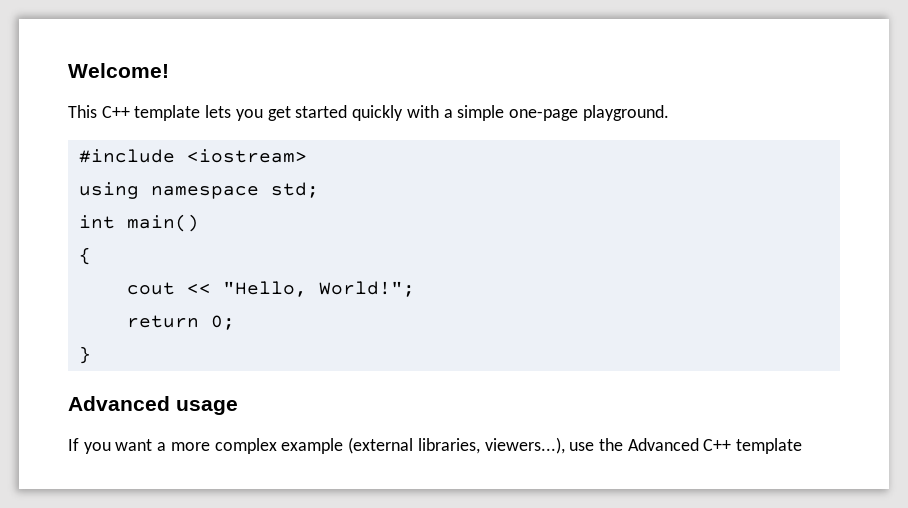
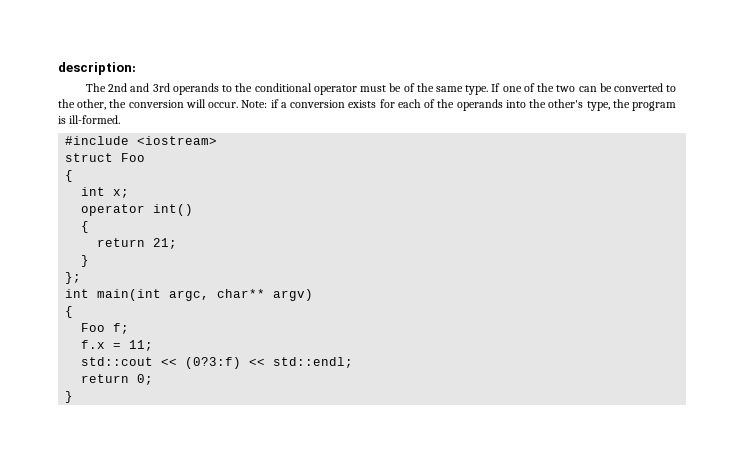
[68,63,169,78] [68,105,669,121] [78,149,307,163] [78,182,319,199] [78,214,199,232] [78,247,91,265] [126,281,415,297] [126,315,235,330] [78,346,91,364] [68,396,238,415] [68,437,803,454] Welcome! // This C++ template lets you get started quickly with a simple one-page playground. // #include <iostream> // using namespace std; // int main() // { // cout << "Hello, World!"; // return 0; // } // Advanced usage // If you want a more complex example (external libraries, viewers...), use the Advanced C++ template -> [58,62,136,75] [85,83,677,95] [58,99,677,111] [58,115,121,124] [65,136,218,145] [65,153,146,162] [65,170,74,182] [81,187,130,198] [81,204,194,216] [81,221,90,233] [97,238,178,249] [81,255,90,267] [65,272,82,284] [65,289,314,301] [65,306,74,318] [81,323,130,334] [81,340,154,351] [81,357,354,369] [81,374,154,385] [65,391,74,403] description: // The 2nd and 3rd operands to the conditional operator must be of the same type. If one of the two can be converted to the other, the conversion will occur. Note: if a conversion exists for each of the operands into the other's type, the program is ill-formed. // #include <iostream> // struct Foo // { // int x; // operator int() // { // return 21; // } // }; // int main(int argc, char** argv) // { // Foo f; // f.x = 11; // std::cout << (0?3:f) << std::endl; // return 0; // }

